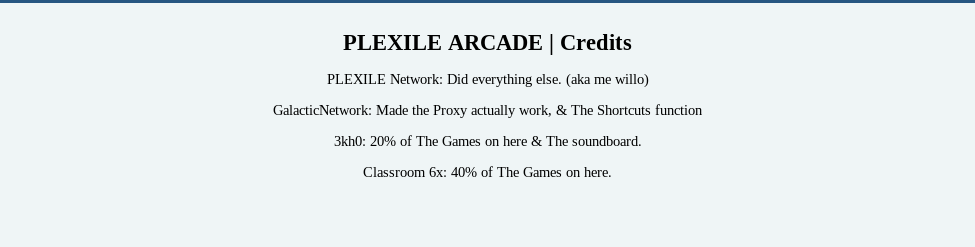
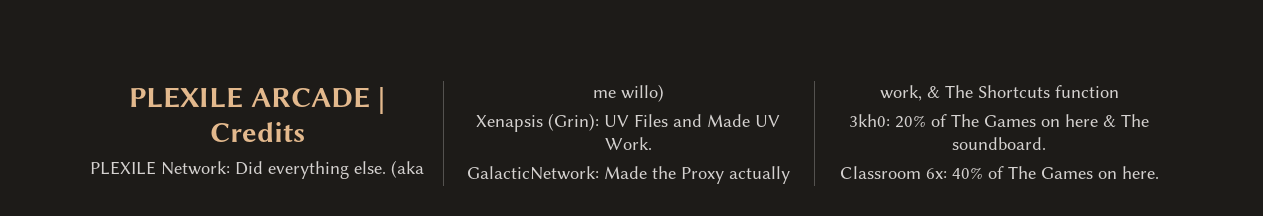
(649, 80) none -> [476,113,780,132] [604,137,652,150] // Xenapsis (Grin): UV Files and Made UV Work.

